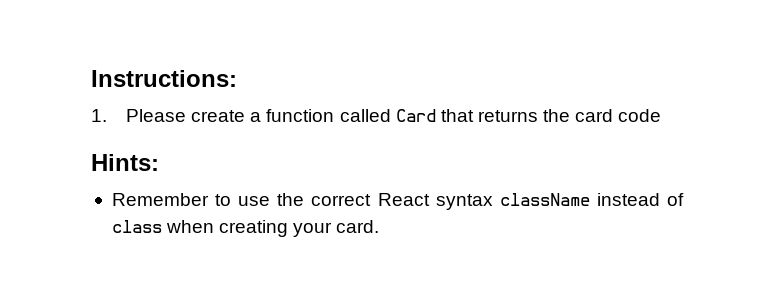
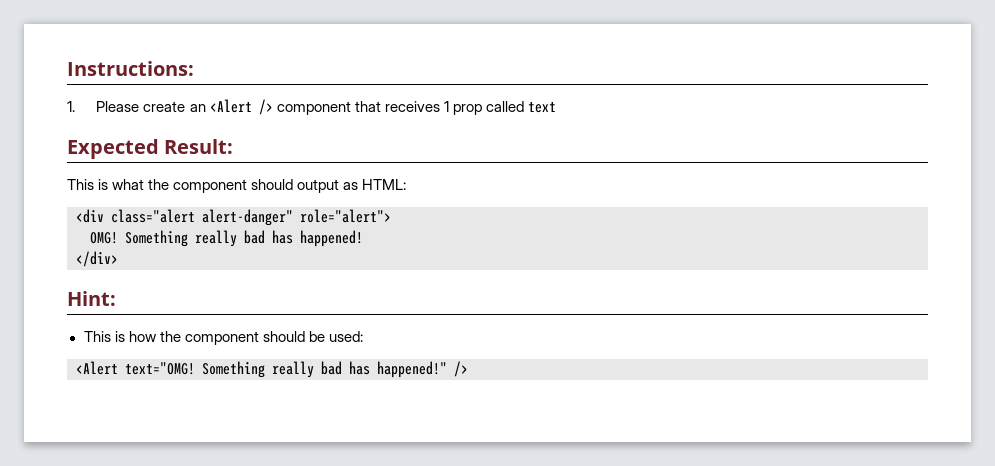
[250,109,662,122] [91,154,159,171] [111,193,684,210] [111,220,380,237] a function called Card that returns the card code // Hints: // Remember to use the correct React syntax className instead of class when creating your card. -> [189,99,556,115] [67,139,234,159] [67,179,407,193] [76,209,391,226] [90,230,363,247] [76,251,118,267] [67,291,116,306] [83,331,363,345] [76,361,468,378] an <Alert /> component that receives 1 prop called text // Expected Result: // This is what the component should output as HTML: // <div class="alert alert-danger" role="alert"> // OMG! Something really bad has happened! // </div> // Hint: // This is how the component should be used: // <Alert text="OMG! Something really bad has happened!" />

